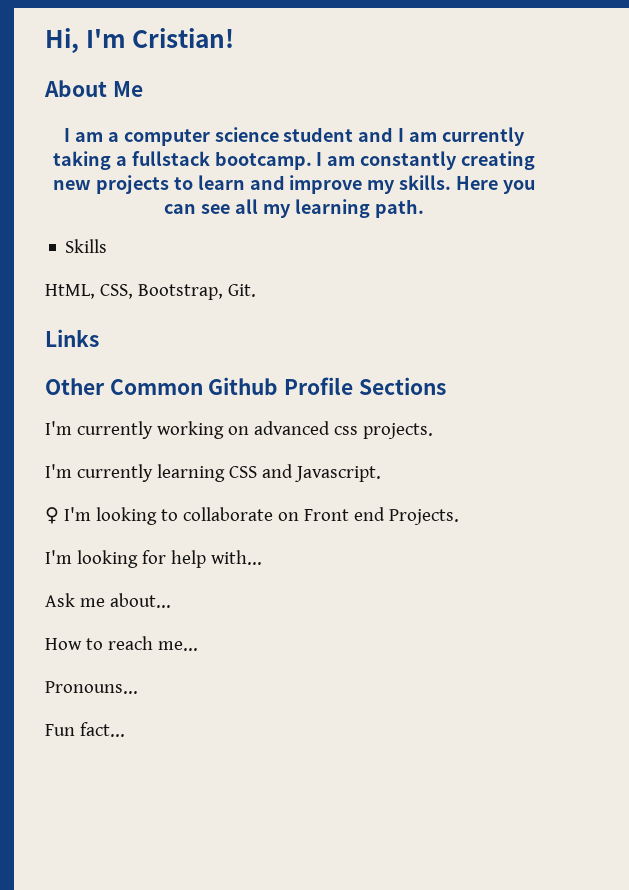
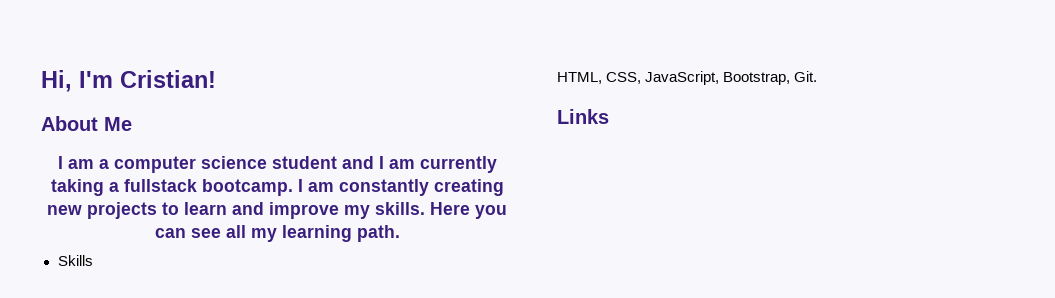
[45,284,133,299] HtML, CSS, -> [557,71,720,85] HTML, CSS, JavaScript,
[45,377,446,395] [45,421,433,439] [45,464,381,482] [45,507,459,525] [45,550,262,568] [45,593,171,608] [45,636,198,651] [45,681,138,694] [45,722,125,737] // Other Common Github Profile Sections // I'm currently working on advanced css projects. // I'm currently learning CSS and Javascript. // ♀ I'm looking to collaborate on Front end Projects. // I'm looking for help with... // Ask me about... // How to reach me... // Pronouns... // Fun fact... -> (609, 116) none

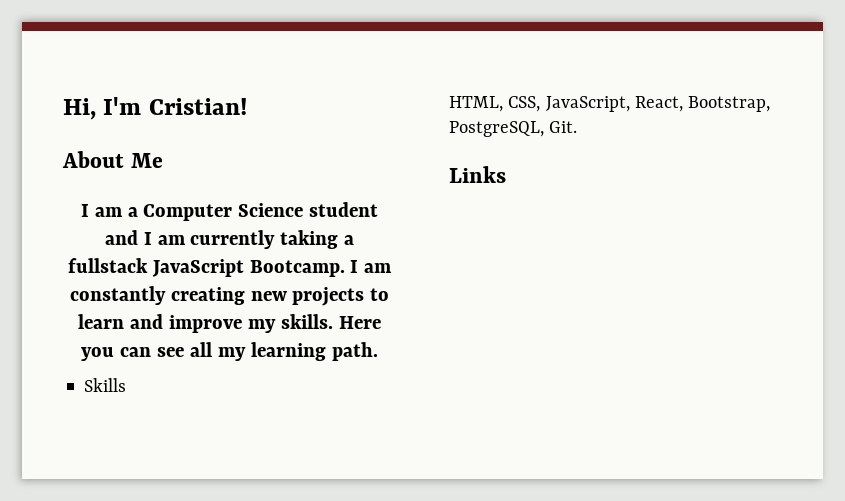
[113,156,267,173] computer science -> [143,203,304,221] Computer Science
[201,179,293,196] bootcamp. -> [151,259,345,277] JavaScript Bootcamp.
[723,72,791,85] Bootstrap, -> [634,96,771,112] [449,121,544,137] React, Bootstrap, PostgreSQL,

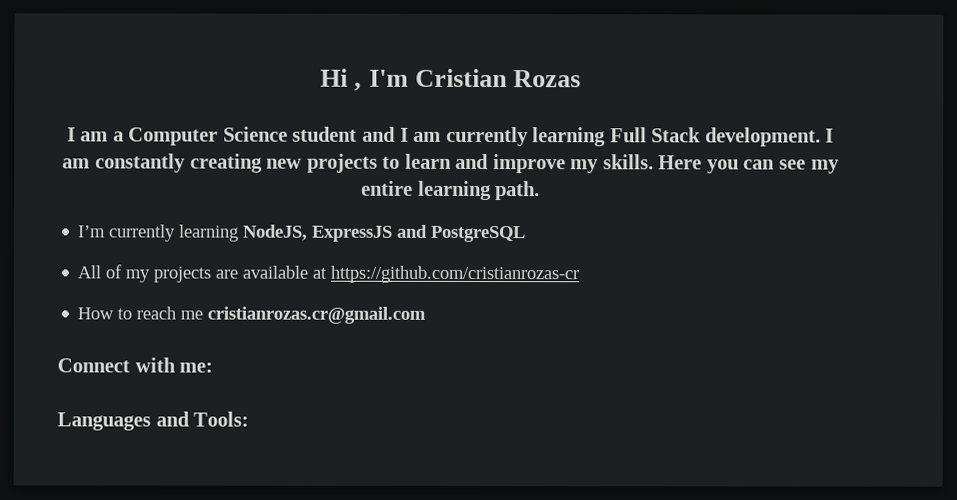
[63,97,247,120] [62,151,163,168] Hi, I'm Cristian! // About Me -> [320,68,581,91] Hi , I'm Cristian Rozas
[280,230,355,249] [67,258,345,277] taking a fullstack JavaScript Bootcamp. -> [532,127,821,147] learning Full Stack development.
[190,342,246,361] all my -> [810,159,840,174] [360,180,413,196] my entire
[84,378,127,392] [449,96,771,112] [449,121,578,137] [449,166,506,183] Skills // HTML, CSS, JavaScript, React, Bootstrap, PostgreSQL, Git. // Links -> [78,224,527,243] [77,264,580,284] [77,306,427,324] [57,357,214,373] [57,411,250,431] I’m currently learning NodeJS, ExpressJS and PostgreSQL // All of my projects are available at https://github.com/cristianrozas-cr // How to reach me cristianrozas.cr@gmail.com // Connect with me: // Languages and Tools:

